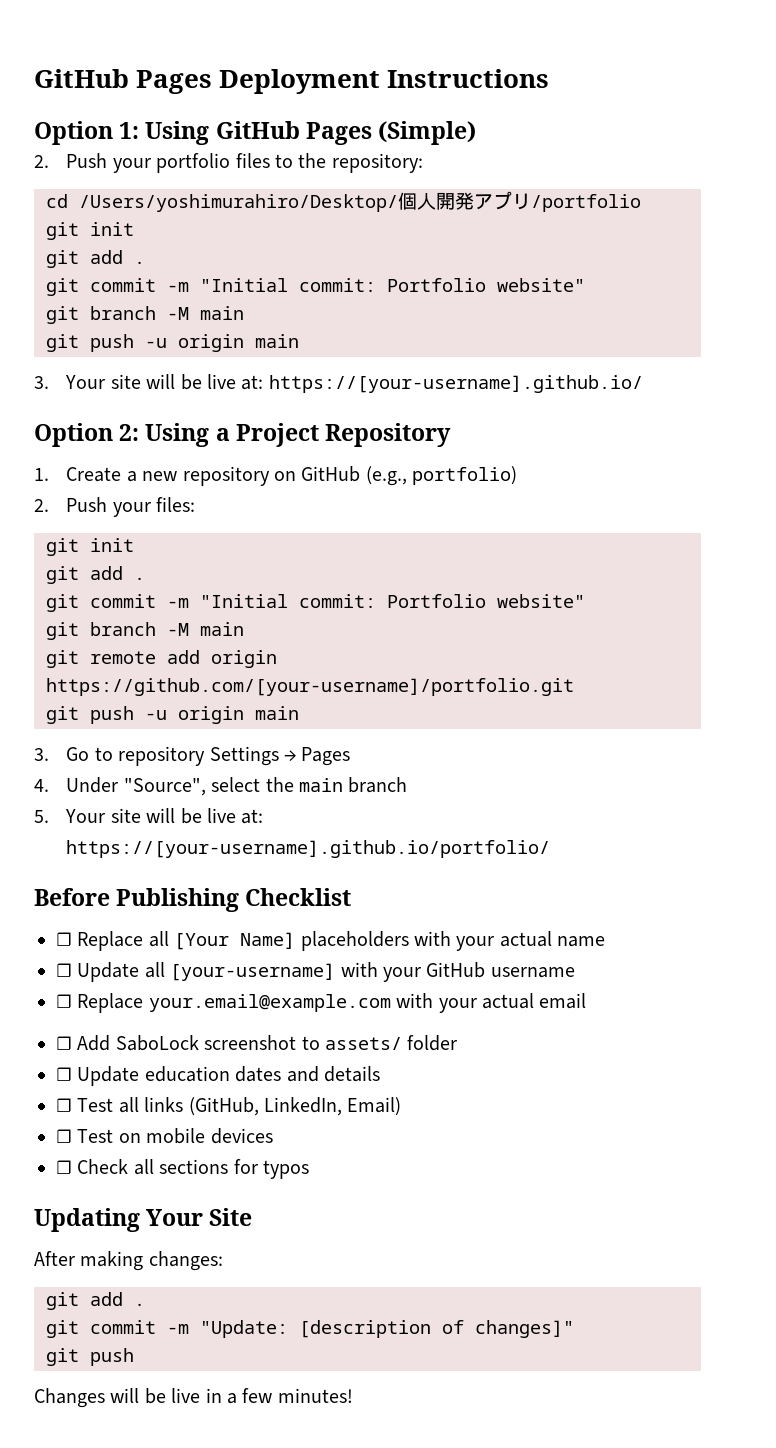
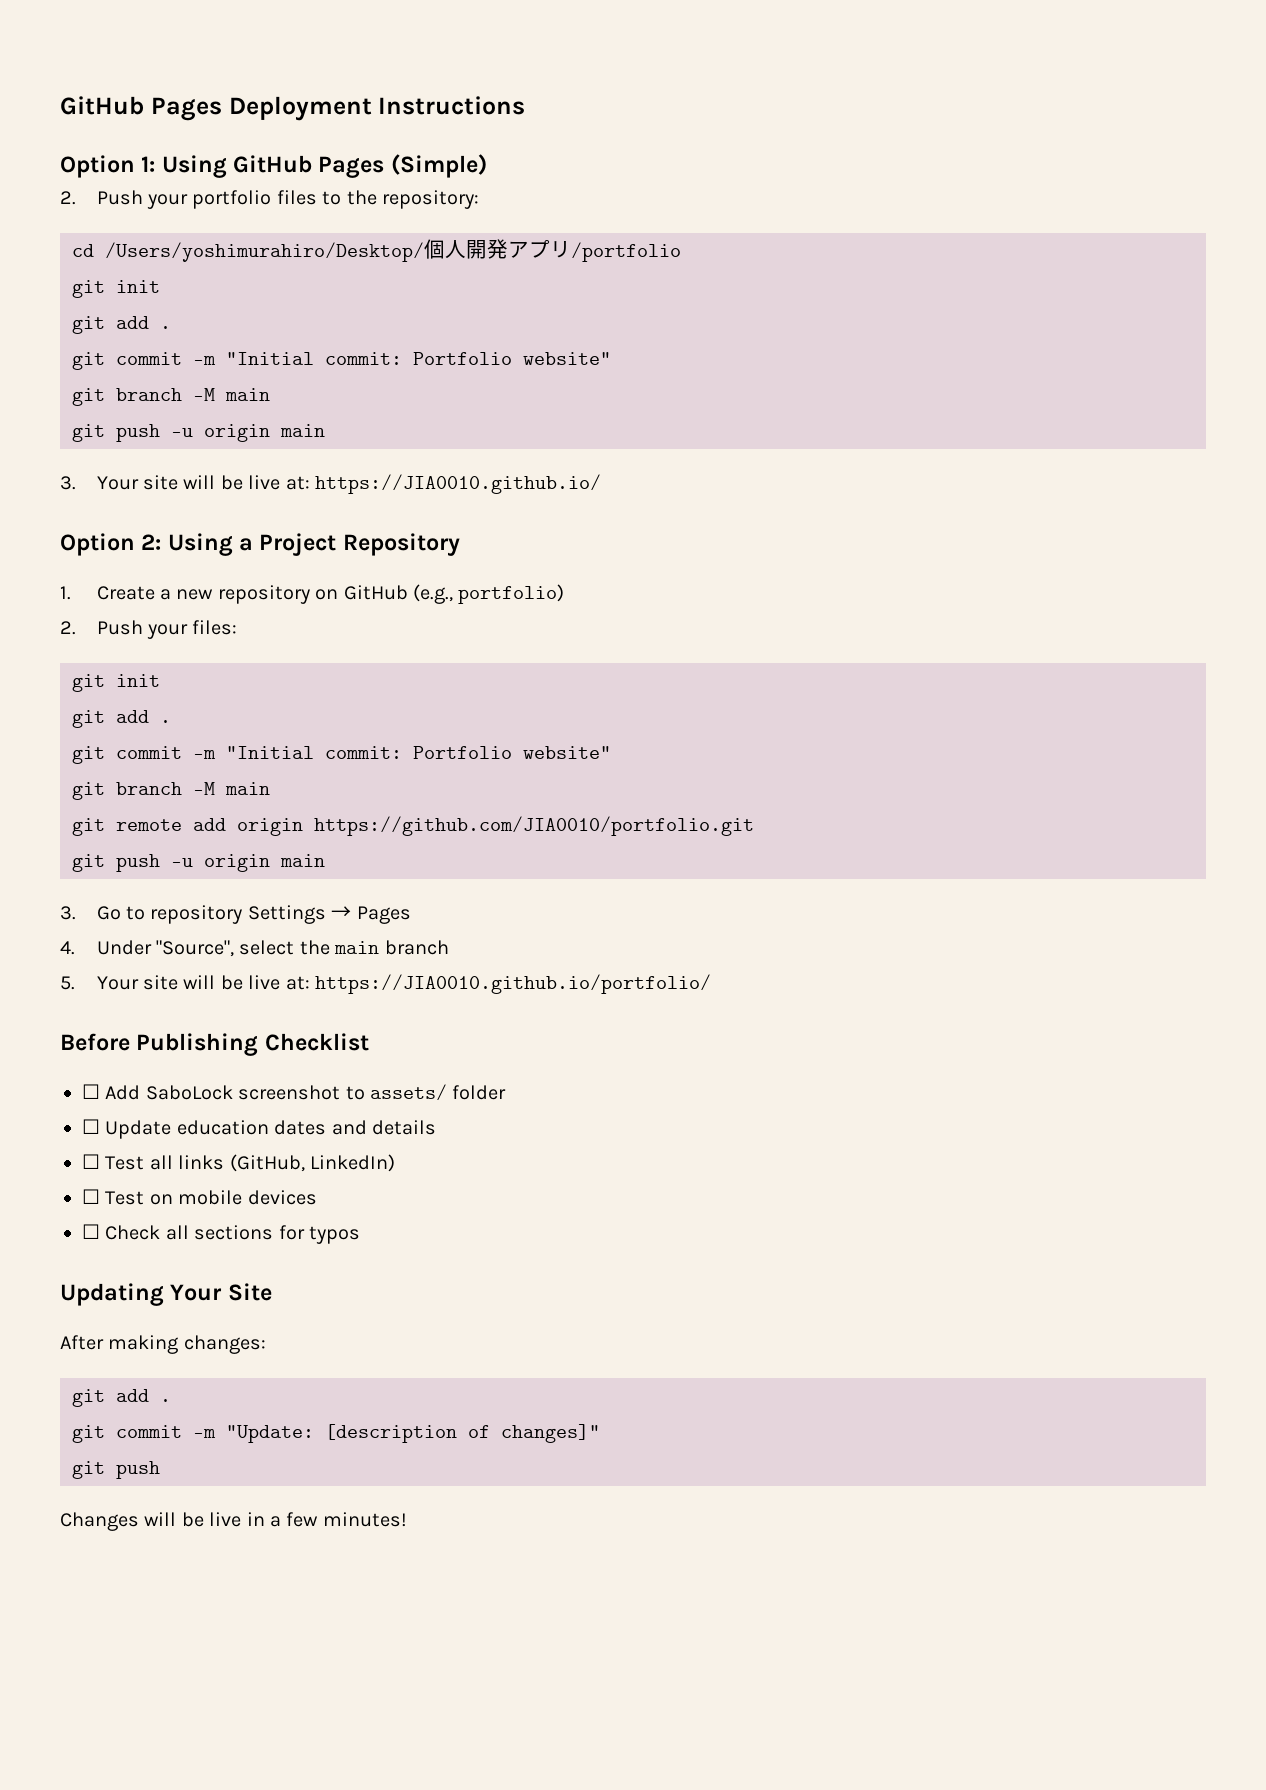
[268,375,643,393] https://[your-username].github.io/ -> [314,474,601,494] https://JIA0010.github.io/
[46,678,574,696] https://github.com/[your-username]/portfolio.git -> [314,816,754,836] https://github.com/JIA0010/portfolio.git
[66,840,551,858] https://[your-username].github.io/portfolio/ -> [314,974,711,994] https://JIA0010.github.io/portfolio/
[56,931,606,951] [56,962,575,982] [56,993,587,1013] // ☐ Replace all [Your Name] placeholders with your actual name // ☐ Update all [your-username] with your GitHub username // ☐ Replace your.email@example.com with your actual email -> (369, 1042) none
[264,1097,402,1116] LinkedIn, Email) -> [310,1154,395,1172] LinkedIn)

